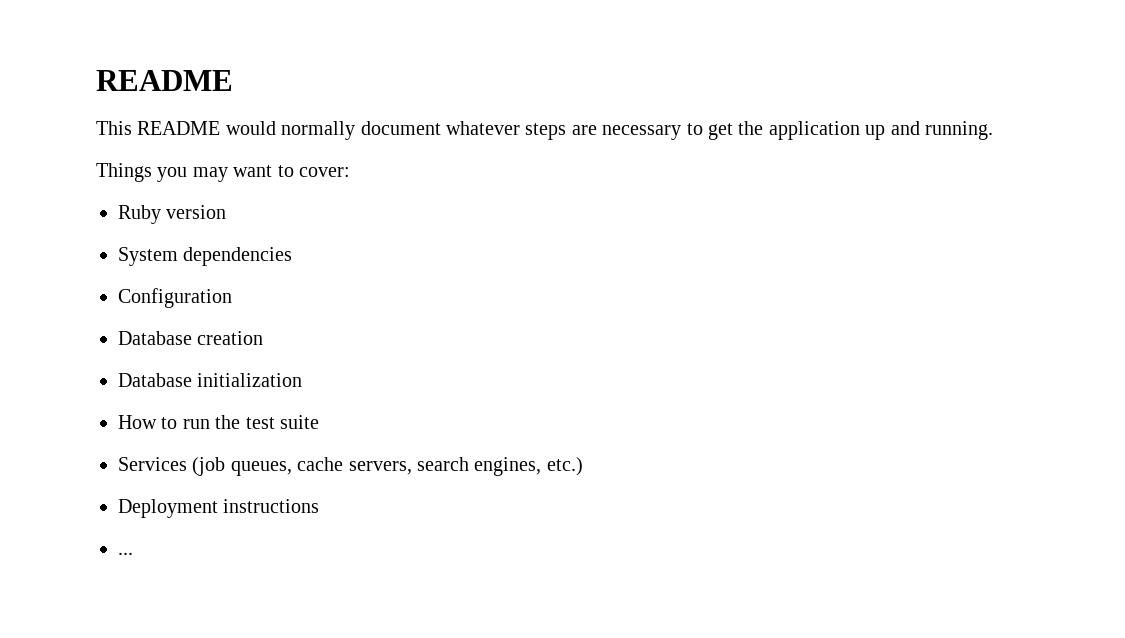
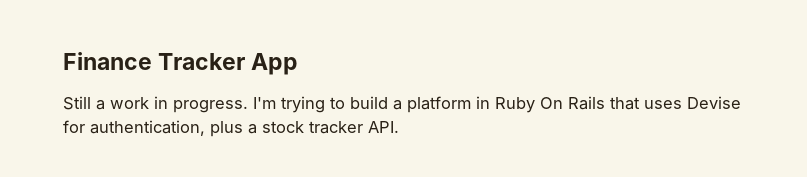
[96,70,233,91] [96,121,993,140] [96,163,350,182] [118,205,227,224] [118,247,293,266] [118,288,232,308] [118,331,264,345] [118,373,303,387] [118,415,319,429] [118,457,583,476] [118,499,320,518] [118,552,133,555] README // This README would normally document whatever steps are necessary to get the application up and running. // Things you may want to cover: // Ruby version // System dependencies // Configuration // Database creation // Database initialization // How to run the test suite // Services (job queues, cache servers, search engines, etc.) // Deployment instructions // ... -> [63,52,299,75] [63,96,741,113] [63,120,399,137] Finance Tracker App // Still a work in progress. I'm trying to build a platform in Ruby On Rails that uses Devise for authentication, plus a stock tracker API.

